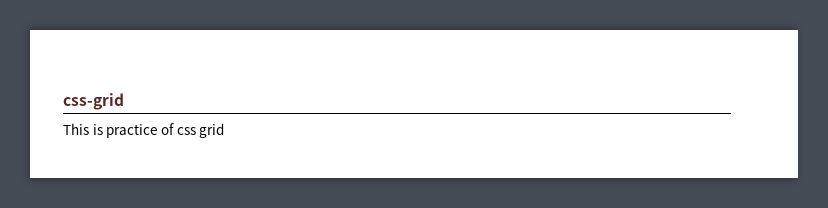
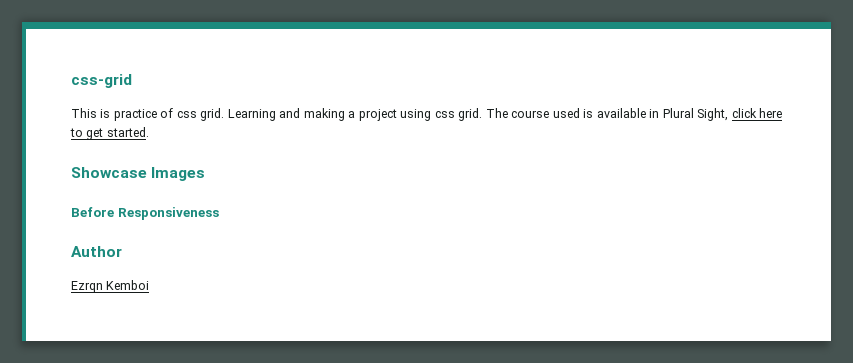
[199,123,225,138] grid -> [200,108,782,121] [70,127,149,140] [71,167,206,181] [71,207,219,220] [71,246,122,257] [71,280,150,293] grid. Learning and making a project using css grid. The course used is available in Plural Sight, click here to get started. // Showcase Images // Before Responsiveness // Author // Ezrqn Kemboi

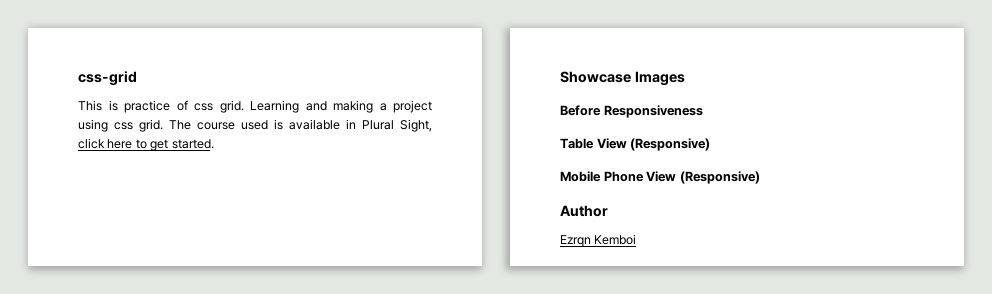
(219, 213) none -> [560,138,711,151] [560,171,760,184] // Table View (Responsive) // Mobile Phone View (Responsive)

